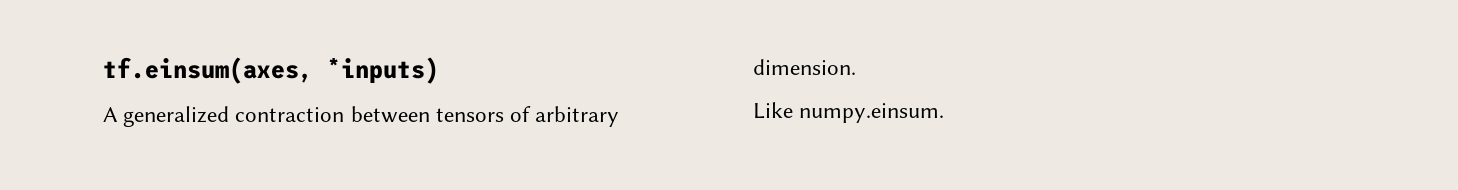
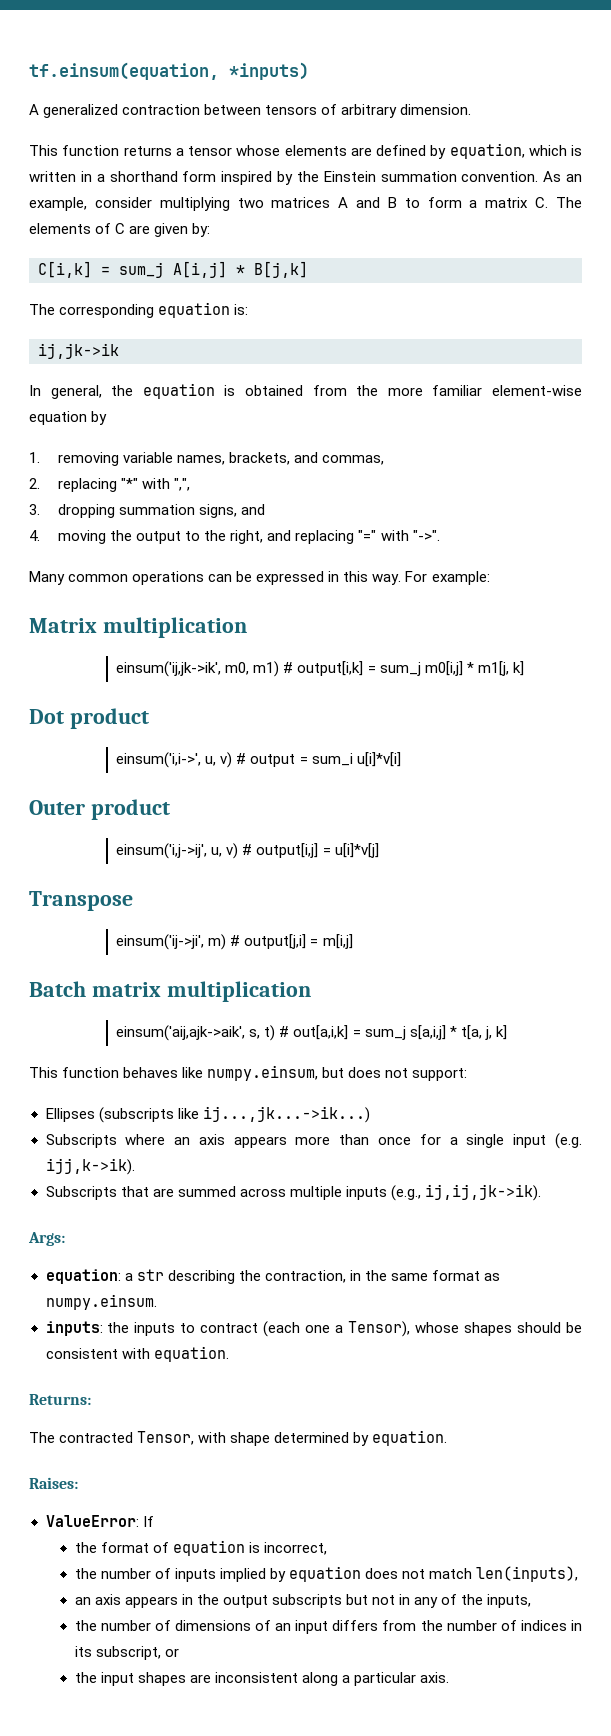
[103,57,313,84] tf.einsum(axes, -> [29,62,219,80] tf.einsum(equation,
[753,102,945,123] Like numpy.einsum. -> [29,143,582,159] [29,171,582,185] [29,197,583,211] [29,223,211,237] [38,261,308,278] [29,302,249,318] [38,343,119,359] [29,383,583,399] [29,411,108,425] [29,452,385,466] [29,478,191,492] [29,504,266,518] [29,530,440,544] [29,571,490,585] [29,617,247,638] [116,661,524,677] [29,708,149,729] [116,752,401,768] [29,799,170,820] [116,843,379,859] [29,891,133,911] [116,934,353,950] [29,981,311,1002] [116,1025,507,1041] [29,1065,468,1081] [45,1106,370,1123] [45,1133,583,1149] [45,1158,135,1175] [45,1184,541,1201] [28,1232,65,1246] [45,1269,501,1284] [45,1294,157,1310] [45,1321,582,1337] [45,1346,229,1362] [29,1394,91,1405] [29,1430,448,1446] [29,1477,78,1489] [45,1515,154,1527] [74,1540,327,1556] [74,1566,579,1582] [74,1594,532,1608] [74,1620,583,1634] [74,1646,179,1660] [74,1672,449,1686] This function returns a tensor whose elements are defined by equation, which is written in a shorthand form inspired by the Einstein summation convention. As an example, consider multiplying two matrices A and B to form a matrix C. The elements of C are given by: // C[i,k] = sum_j A[i,j] * B[j,k] // The corresponding equation is: // ij,jk->ik // In general, the equation is obtained from the more familiar element-wise equation by // 1. removing variable names, brackets, and commas, // 2. replacing "*" with ",", // 3. dropping summation signs, and // 4. moving the output to the right, and replacing "=" with "->". // Many common operations can be expressed in this way. For example: // Matrix multiplication // einsum('ij,jk->ik', m0, m1) # output[i,k] = sum_j m0[i,j] * m1[j, k] // Dot product // einsum('i,i->', u, v) # output = sum_i u[i]*v[i] // Outer product // einsum('i,j->ij', u, v) # output[i,j] = u[i]*v[j] // Transpose // einsum('ij->ji', m) # output[j,i] = m[i,j] // Batch matrix multiplication // einsum('aij,ajk->aik', s, t) # out[a,i,k] = sum_j s[a,i,j] * t[a, j, k] // This function behaves like numpy.einsum, but does not support: // Ellipses (subscripts like ij...,jk...->ik...) // Subscripts where an axis appears more than once for a single input (e.g. ijj,k->ik). // Subscripts that are summed across multiple inputs (e.g., ij,ij,jk->ik). // Args: // equation: a str describing the contraction, in the same format as numpy.einsum. // inputs: the inputs to contract (each one a Tensor), whose shapes should be consistent with equation. // Returns: // The contracted Tensor, with shape determined by equation. // Raises: // ValueError: If // the format of equation is incorrect, // the number of inputs implied by equation does not match len(inputs), // an axis appears in the output subscripts but not in any of the inputs, // the number of dimensions of an input differs from the number of indices in its subscript, or // the input shapes are inconsistent along a particular axis.

